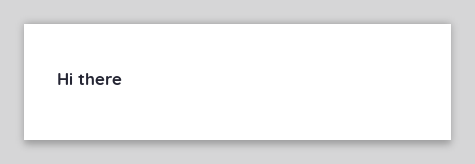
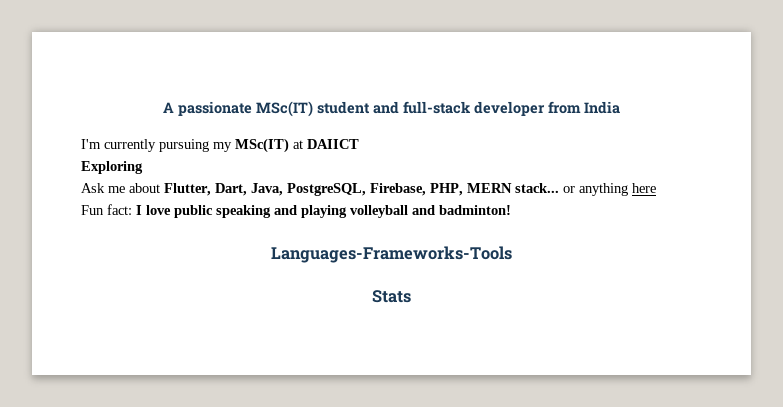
[57,73,122,85] Hi there -> [163,101,620,117] [81,138,359,153] [81,161,143,174] [81,183,656,196] [81,204,511,218] [271,246,512,263] [372,290,411,303] A passionate MSc(IT) student and full-stack developer from India // I'm currently pursuing my MSc(IT) at DAIICT // Exploring // Ask me about Flutter, Dart, Java, PostgreSQL, Firebase, PHP, MERN stack... or anything here // Fun fact: I love public speaking and playing volleyball and badminton! // Languages-Frameworks-Tools // Stats

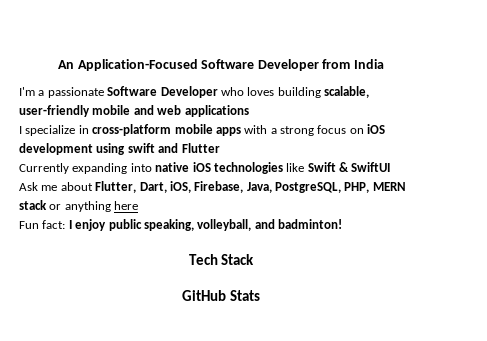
[163,101,620,117] [81,138,359,153] [81,161,143,174] A passionate MSc(IT) student and full-stack developer from India // I'm currently pursuing my MSc(IT) at DAIICT // Exploring -> [57,59,385,71] [19,86,369,98] [19,105,249,117] [19,124,386,136] [19,143,220,155] [19,162,391,174] An Application-Focused Software Developer from India // I'm a passionate Software Developer who loves building scalable, user-friendly mobile and web applications // I specialize in cross-platform mobile apps with a strong focus on iOS development using swift and Flutter // Currently expanding into native iOS technologies like Swift & SwiftUI
(247, 189) none -> [169,181,244,193] iOS, Firebase,
[370,183,426,196] Firebase, -> (341, 187) none
[515,183,559,193] stack... -> [19,200,47,210] stack
[146,205,408,218] love public speaking and playing volleyball -> [75,219,252,231] enjoy public speaking, volleyball,
[271,246,512,263] Languages-Frameworks-Tools // -> [188,254,255,265] [182,290,227,301] Tech Stack // GitHub

